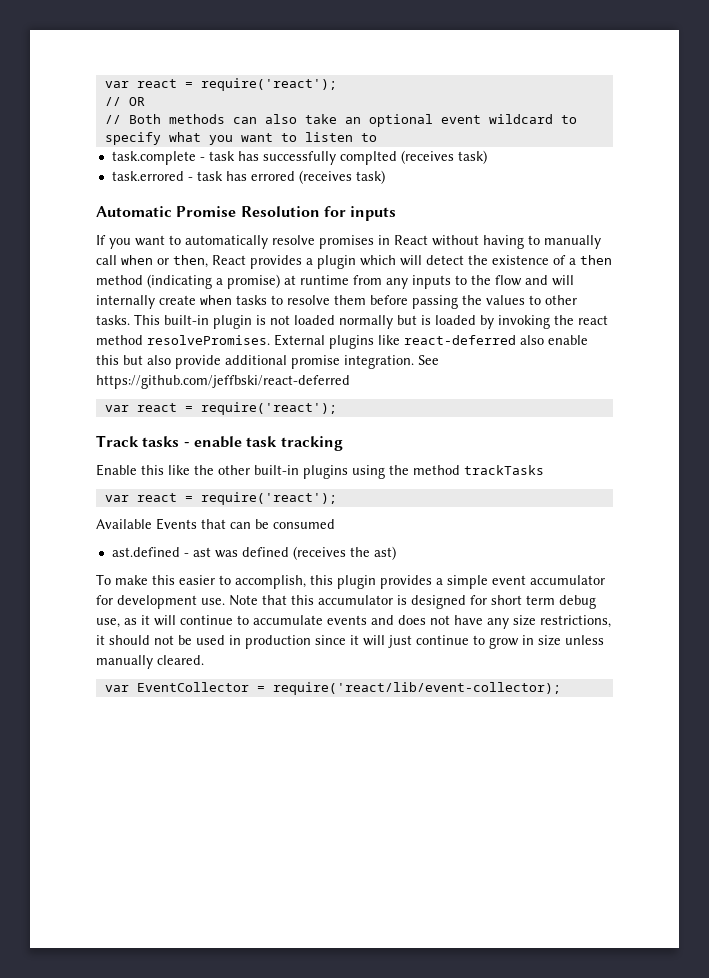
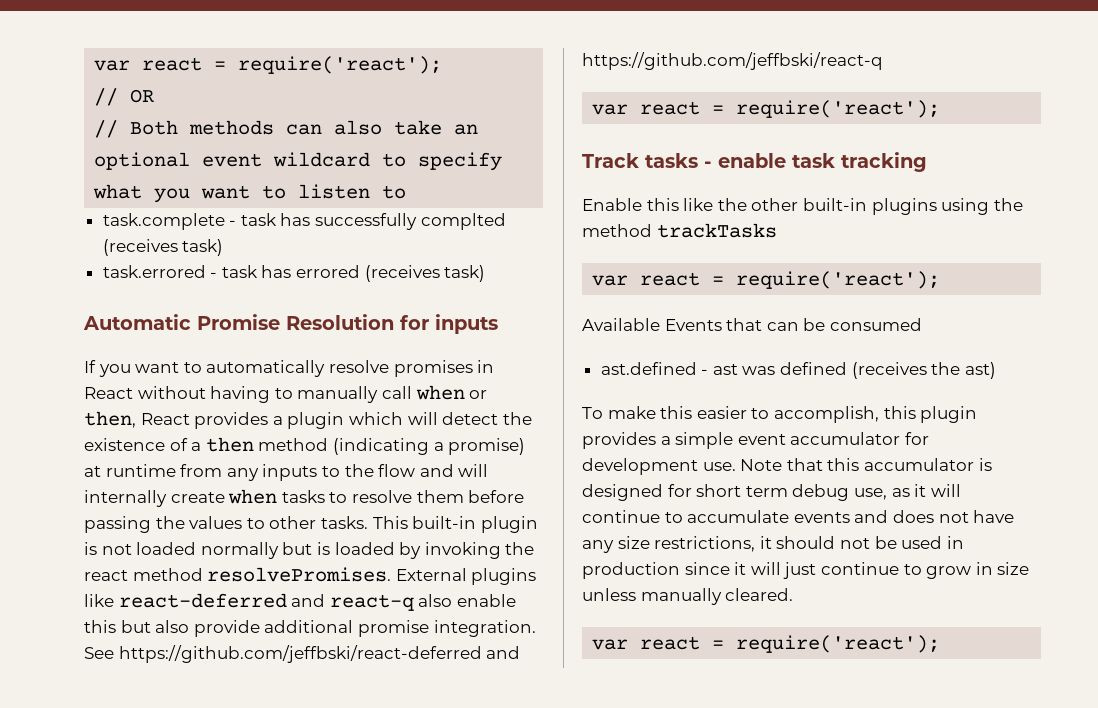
(516, 340) none -> [291,594,414,611] and react-q
(350, 382) none -> [486,646,521,659] [582,52,883,70] and https://github.com/jeffbski/react-q
[136,682,561,695] EventCollector = require('react/lib/event-collector); -> [640,635,941,653] react = require('react');

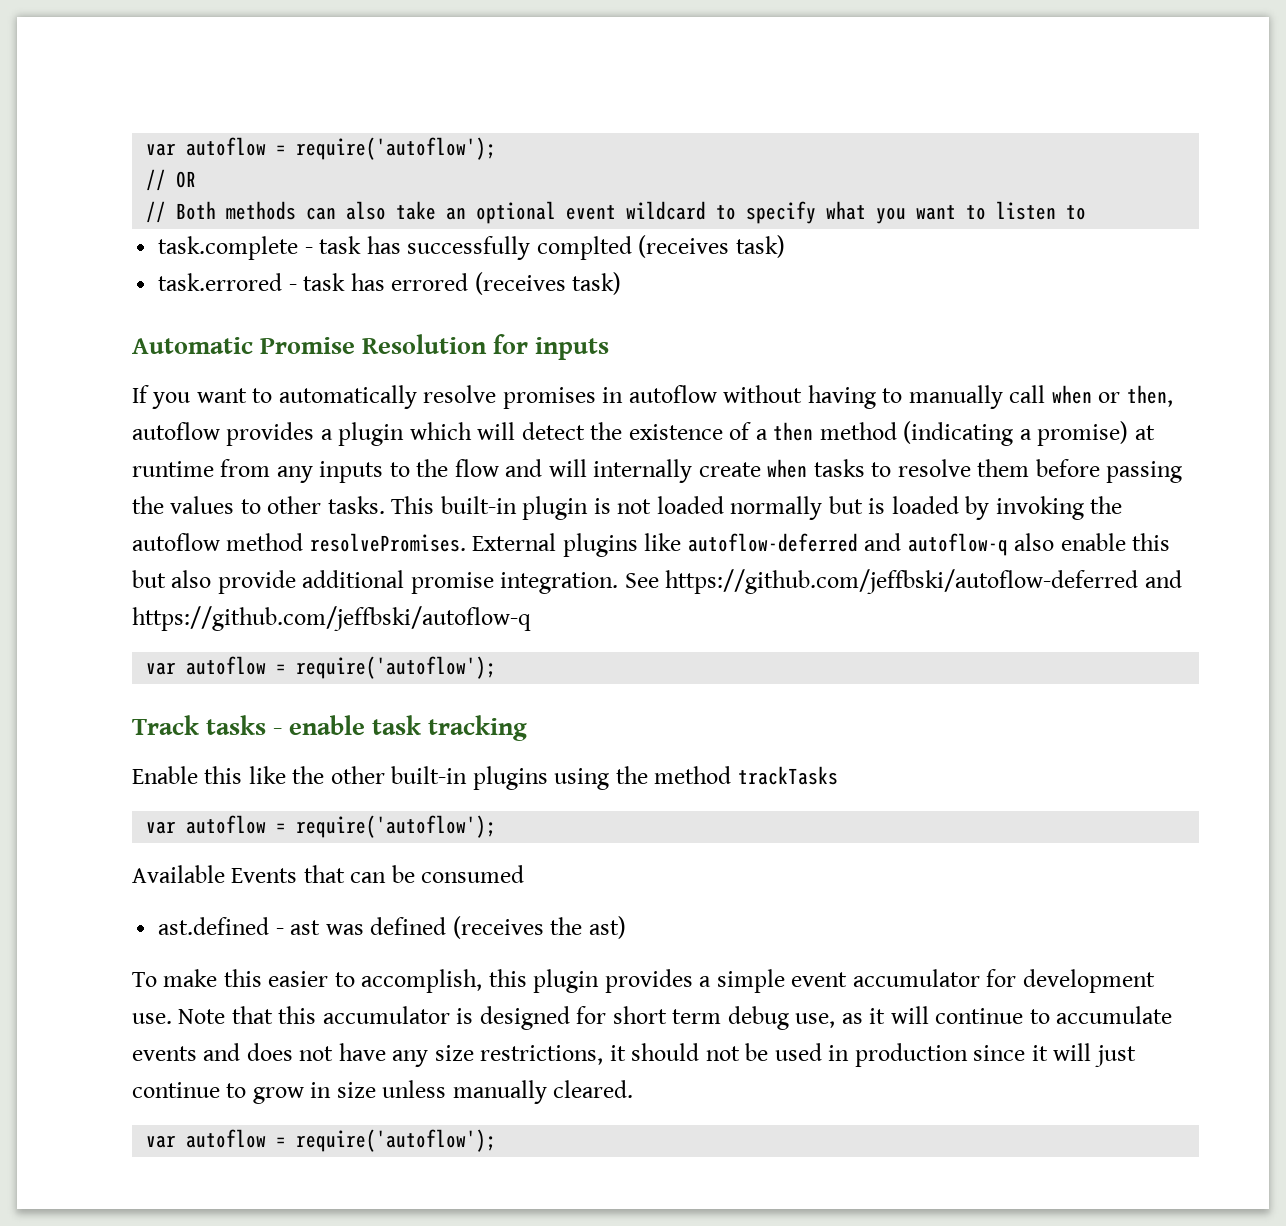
[94,56,443,74] var react = require('react'); -> [146,137,497,160] var autoflow = require('autoflow');
[84,387,133,399] React -> [628,385,717,403] autoflow
[140,413,190,425] React -> [132,422,220,440] autoflow
[84,570,128,581] react -> [132,533,220,551] autoflow
[118,593,414,611] react-deferred and react-q -> [687,533,1008,556] autoflow-deferred and autoflow-q
[118,645,521,663] [582,52,883,70] [592,100,941,118] https://github.com/jeffbski/react-deferred and https://github.com/jeffbski/react-q // var react = require('react'); -> [665,569,1182,594] [132,606,531,631] [146,656,497,679] https://github.com/jeffbski/autoflow-deferred and https://github.com/jeffbski/autoflow-q // var autoflow = require('autoflow');
[640,271,941,289] react = require('react'); -> [186,815,497,838] autoflow = require('autoflow');
[640,635,941,653] react = require('react'); -> [186,1129,497,1152] autoflow = require('autoflow');

